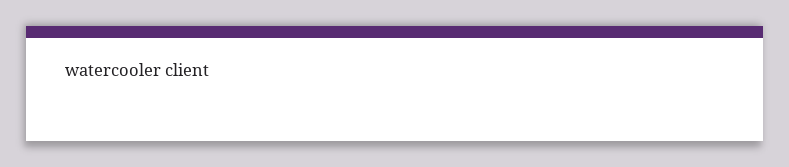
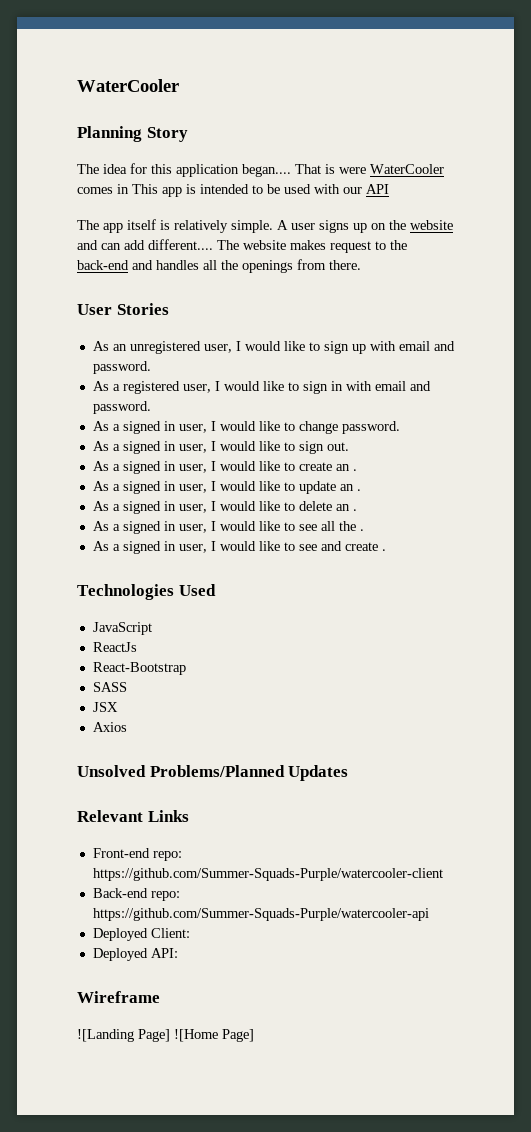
[65,63,210,76] watercooler client -> [77,79,179,92] [77,126,188,142] [77,163,444,177] [77,184,389,197] [77,219,453,233] [77,239,407,253] [77,259,361,273] [77,303,169,315] [92,341,455,354] [92,361,151,374] [92,381,431,394] [92,401,151,414] [92,421,400,434] [92,441,349,454] [92,461,357,474] [92,481,361,494] [92,501,357,514] [92,521,364,534] [92,541,386,554] [77,584,216,600] [92,622,152,635] [92,642,137,652] [92,662,186,675] [92,682,127,692] [92,702,118,712] [92,722,127,732] [77,765,349,781] [77,810,189,822] [92,848,182,861] [92,868,443,881] [92,888,180,901] [92,908,429,921] [92,928,190,941] [92,948,178,961] [77,991,160,1003] [77,1029,254,1042] WaterCooler // Planning Story // The idea for this application began.... That is were WaterCooler comes in This app is intended to be used with our API // The app itself is relatively simple. A user signs up on the website and can add different.... The website makes request to the back-end and handles all the openings from there. // User Stories // As an unregistered user, I would like to sign up with email and password. // As a registered user, I would like to sign in with email and password. // As a signed in user, I would like to change password. // As a signed in user, I would like to sign out. // As a signed in user, I would like to create an . // As a signed in user, I would like to update an . // As a signed in user, I would like to delete an . // As a signed in user, I would like to see all the . // As a signed in user, I would like to see and create . // Technologies Used // JavaScript // ReactJs // React-Bootstrap // SASS // JSX // Axios // Unsolved Problems/Planned Updates // Relevant Links // Front-end repo: https://github.com/Summer-Squads-Purple/watercooler-client // Back-end repo: https://github.com/Summer-Squads-Purple/watercooler-api // Deployed Client: // Deployed API: // Wireframe // ![Landing Page] ![Home Page]

